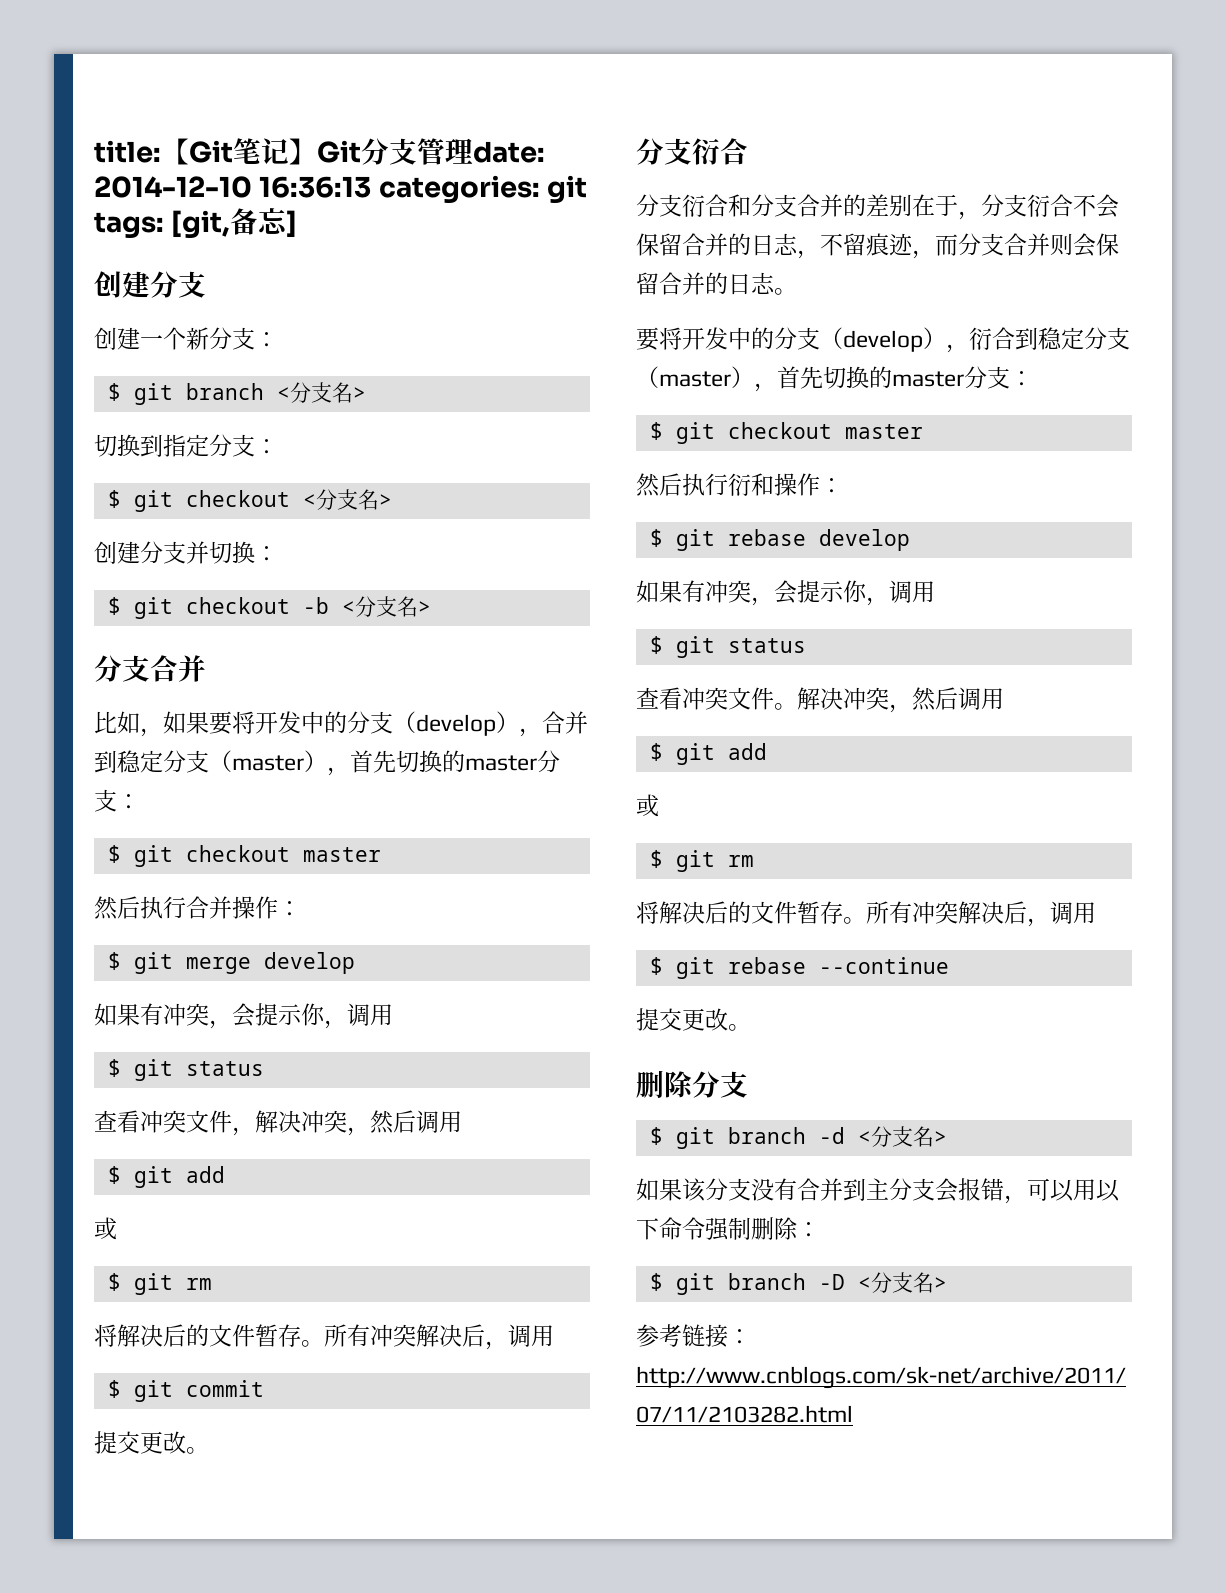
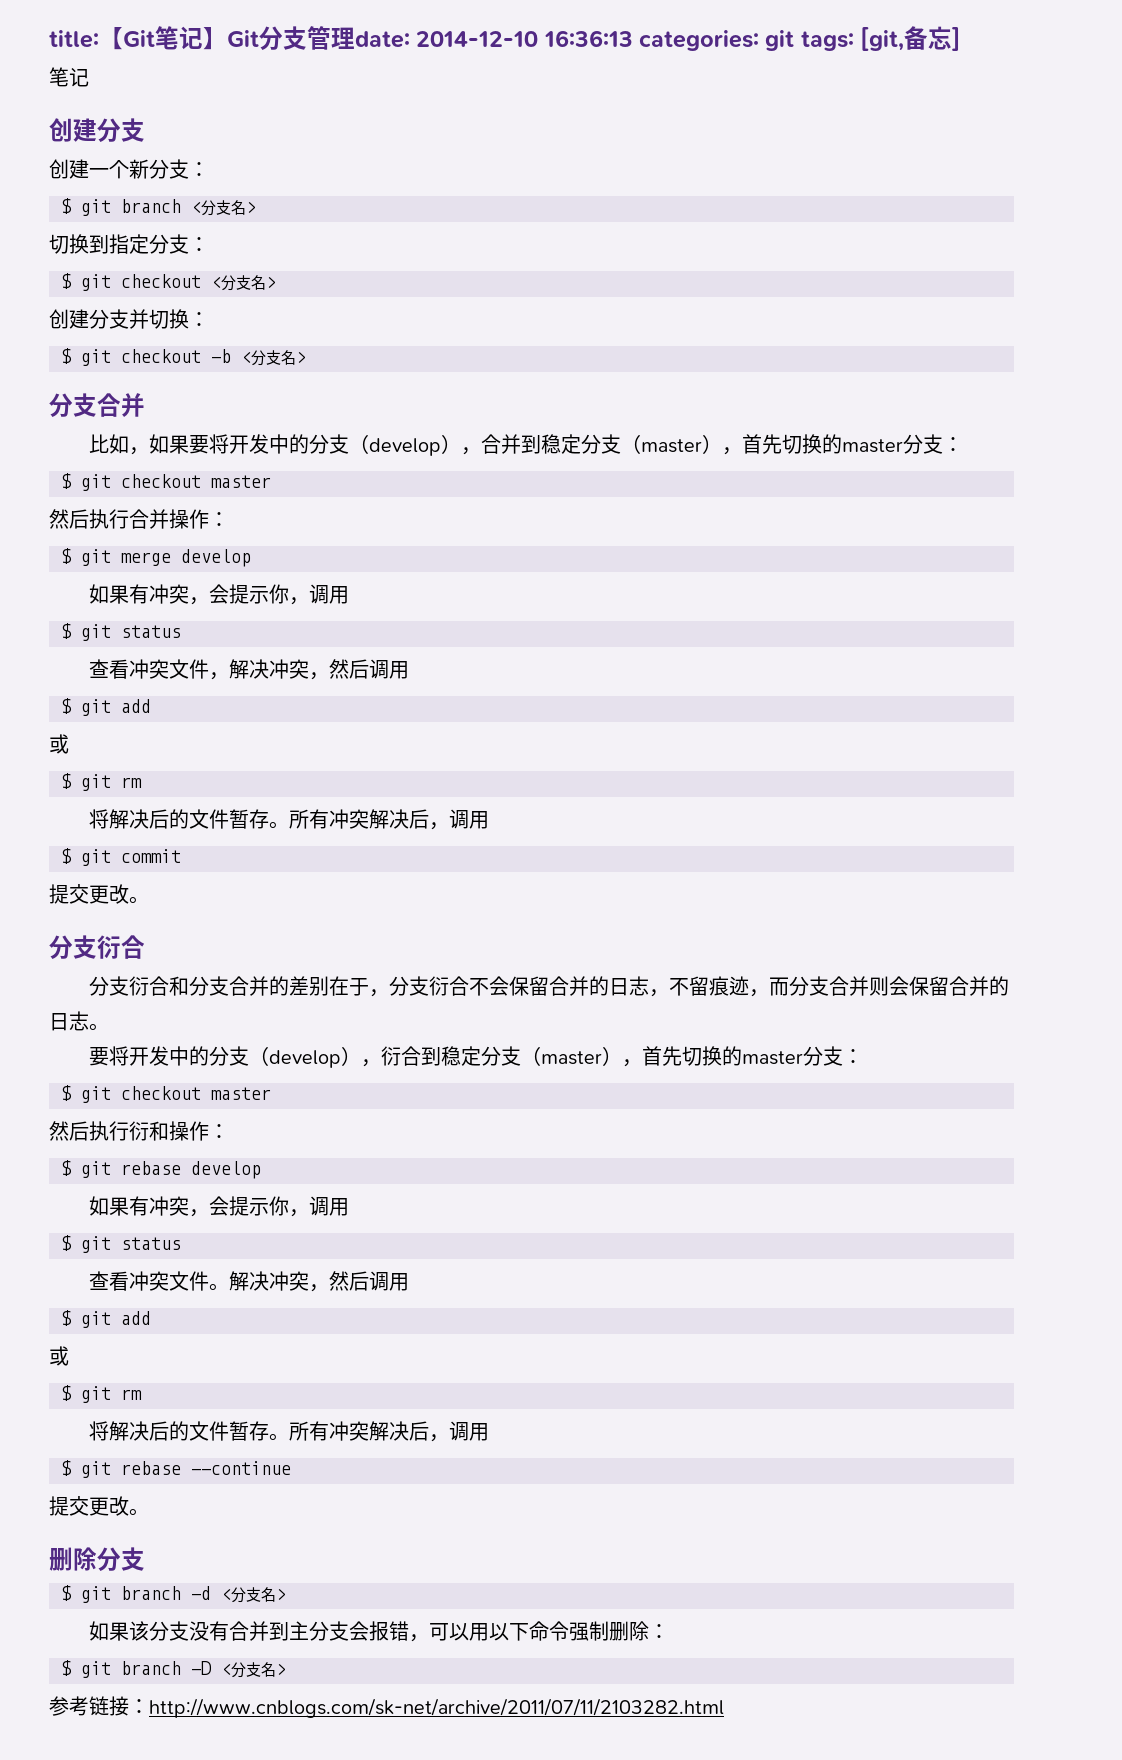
(298, 224) none -> [49,67,89,87] // 笔记

